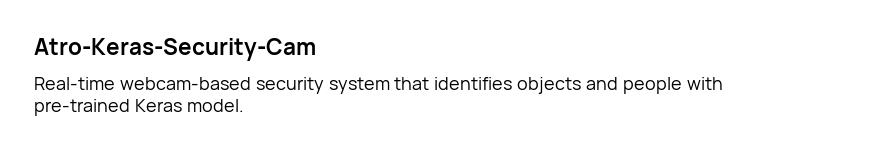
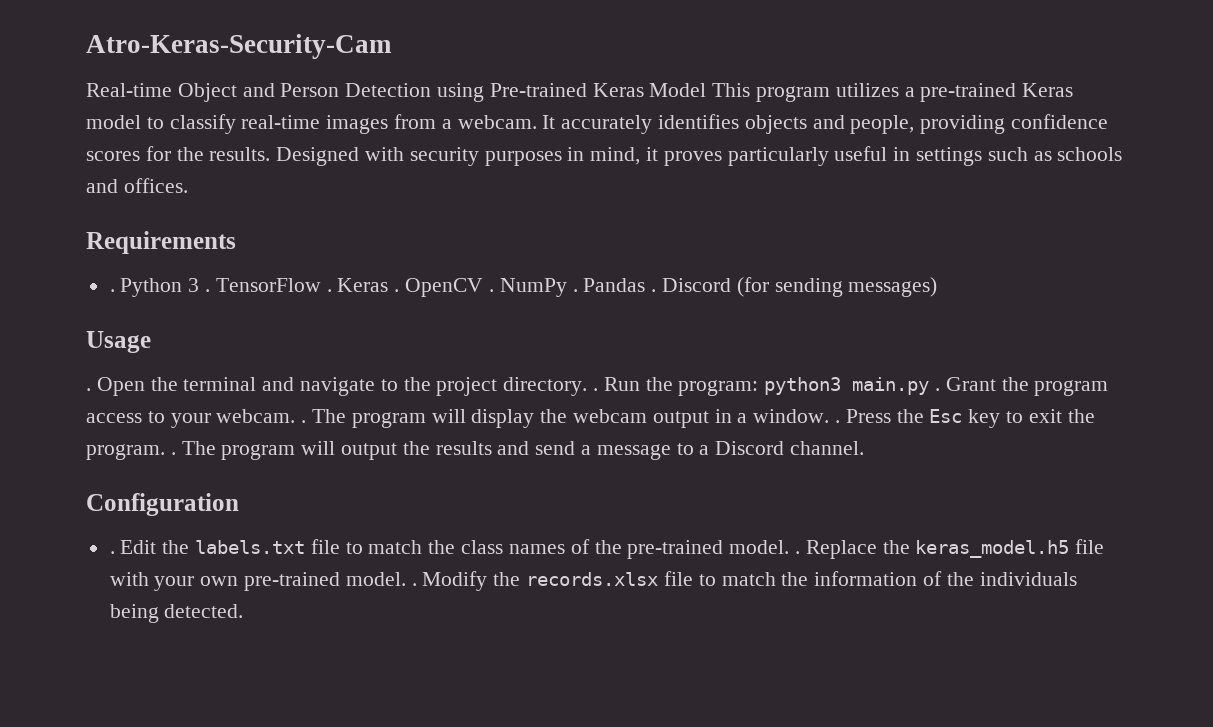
[119,77,723,94] [34,99,244,116] webcam-based security system that identifies objects and people with pre-trained Keras model. -> [177,83,1074,102] [86,114,1109,134] [86,146,1123,166] [86,178,188,193] [86,231,236,254] [109,277,938,297] [86,331,151,353] [86,377,1109,396] [86,409,1095,428] [86,441,865,460] [86,493,239,516] [109,539,1105,559] [109,571,1077,591] [109,604,244,623] Object and Person Detection using Pre-trained Keras Model This program utilizes a pre-trained Keras model to classify real-time images from a webcam. It accurately identifies objects and people, providing confidence scores for the results. Designed with security purposes in mind, it proves particularly useful in settings such as schools and offices. // Requirements // . Python 3 . TensorFlow . Keras . OpenCV . NumPy . Pandas . Discord (for sending messages) // Usage // . Open the terminal and navigate to the project directory. . Run the program: python3 main.py . Grant the program access to your webcam. . The program will display the webcam output in a window. . Press the Esc key to exit the program. . The program will output the results and send a message to a Discord channel. // Configuration // . Edit the labels.txt file to match the class names of the pre-trained model. . Replace the keras_model.h5 file with your own pre-trained model. . Modify the records.xlsx file to match the information of the individuals being detected.

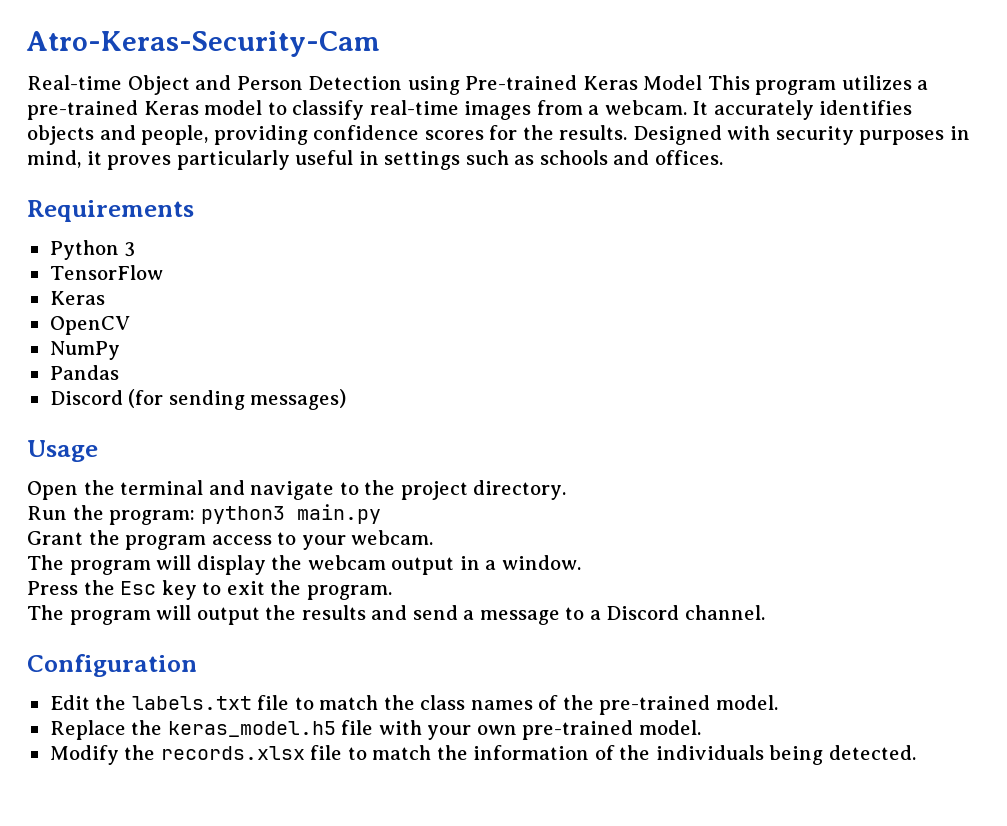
[109,289,115,292] . -> (194, 211) none
[205,289,211,292] . -> (136, 249) //
[326,278,400,292] . Keras . -> [49,291,105,305] // Keras //
[488,289,494,292] . -> (130, 325) //
[572,289,578,292] . -> (120, 350) //
[651,289,657,292] . -> (119, 372) //
[86,388,91,391] . -> (98, 451) none
[593,388,599,391] . -> (567, 490) //
[935,388,941,391] . -> (381, 514) //
[301,420,307,423] . -> (434, 537) //
[835,420,841,423] . -> (581, 562) //
[170,452,176,455] . -> (392, 592) //
[109,551,115,554] . -> (197, 665) none
[794,551,800,554] . -> (778, 702) //
[411,583,417,586] . -> (701, 727) //

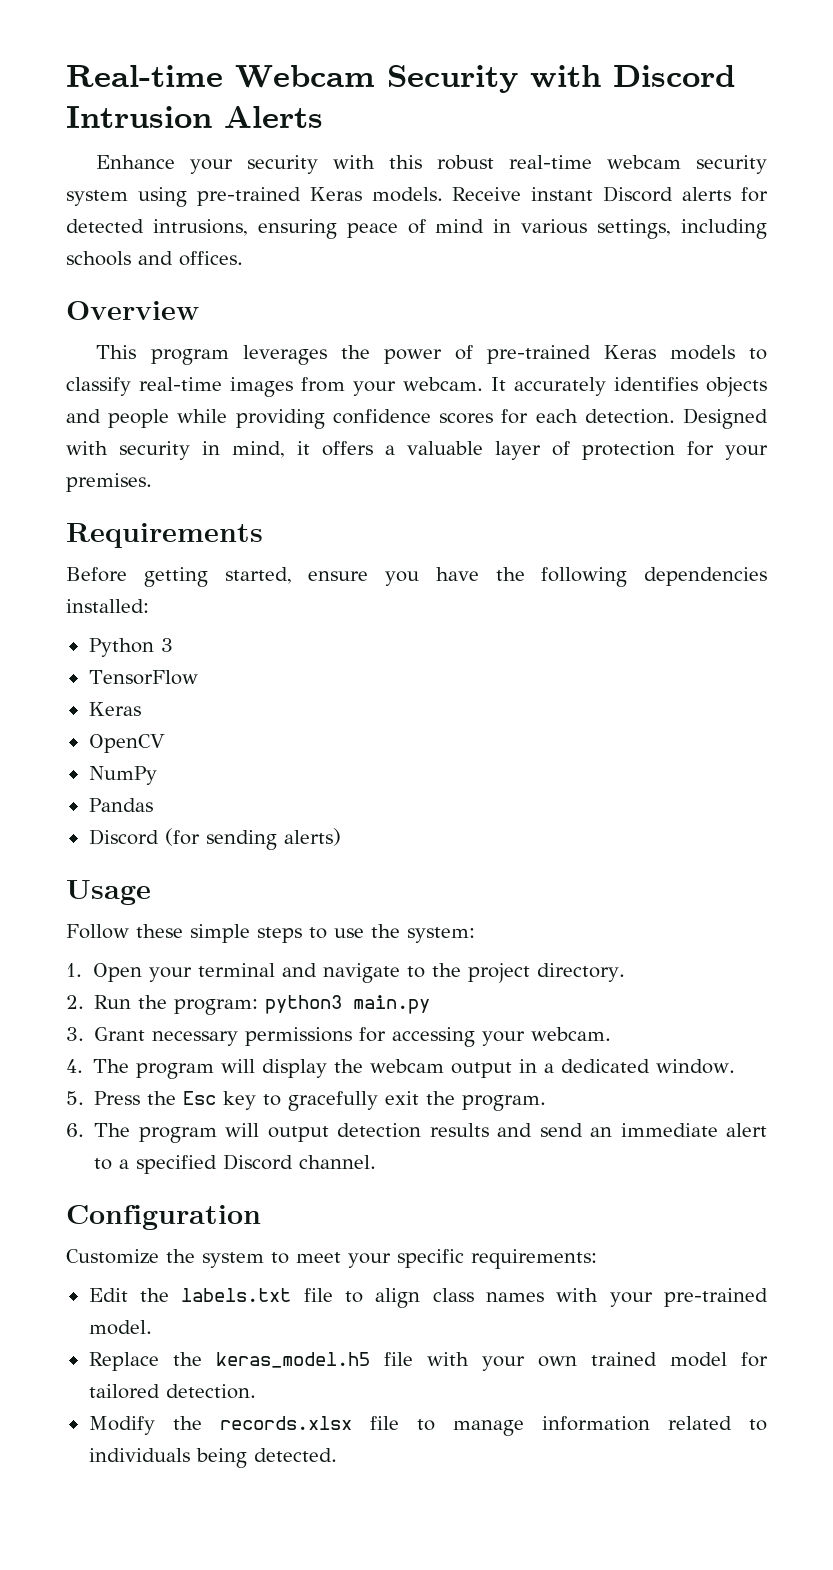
[26,31,380,57] [27,75,929,95] [27,100,263,120] Atro-Keras-Security-Cam // Real-time Object and Person Detection using Pre-trained Keras Model This program utilizes a pre-trained Keras model -> [66,65,735,93] [66,106,323,128] [96,155,767,174] [66,186,769,207] [66,219,768,239] [66,251,243,266] [66,301,199,320] [96,345,735,365] Real-time Webcam Security with Discord Intrusion Alerts // Enhance your security with this robust real-time webcam security system using pre-trained Keras models. Receive instant Discord alerts for detected intrusions, ensuring peace of mind in various settings, including schools and offices. // Overview // This program leverages the power of pre-trained Keras models
[588,105,600,115] a -> [353,381,396,396] your
[141,125,209,145] people, -> [108,409,228,428] people while
[522,125,628,140] the results. -> [535,409,675,424] each detection.
[859,130,945,145] purposes -> (190, 450) none
[107,150,723,170] [27,200,194,222] proves particularly useful in settings such as schools and offices. // Requirements -> [322,441,768,460] [66,473,152,492] [66,523,263,548] [66,567,767,587] [66,599,149,613] offers a valuable layer of protection for your premises. // Requirements // Before getting started, ensure you have the following dependencies installed:
[250,389,347,410] messages) -> [283,828,341,846] alerts)
[27,480,115,500] Open the -> [66,924,475,943] [66,963,193,982] Follow these simple steps to use the system: // 1. Open your
(567, 490) none -> [66,995,84,1009] 2.
[27,530,297,550] Grant the program access to -> [66,1027,476,1047] 3. Grant necessary permissions for accessing
(434, 537) none -> [66,1059,83,1073] 4.
(497, 565) none -> [561,1059,651,1073] dedicated
(581, 562) none -> [66,1091,84,1105] 5.
(222, 588) none -> [288,1091,379,1111] gracefully
(392, 592) none -> [66,1123,84,1137] 6.
[265,605,297,620] the -> [337,1123,422,1138] detection
[463,610,560,625] a message -> [590,1123,768,1137] an immediate alert
(601, 615) none -> [136,1155,218,1174] specified
(197, 665) none -> [66,1249,597,1269] // Customize the system to meet your specific requirements:
[319,695,594,710] match the class names of the -> [375,1288,653,1308] align class names with your
[522,720,701,740] pre-trained model. -> [590,1352,768,1367] [88,1384,256,1399] trained model for tailored detection.
[372,745,651,760] match the information of the -> [452,1416,767,1436] manage information related to

